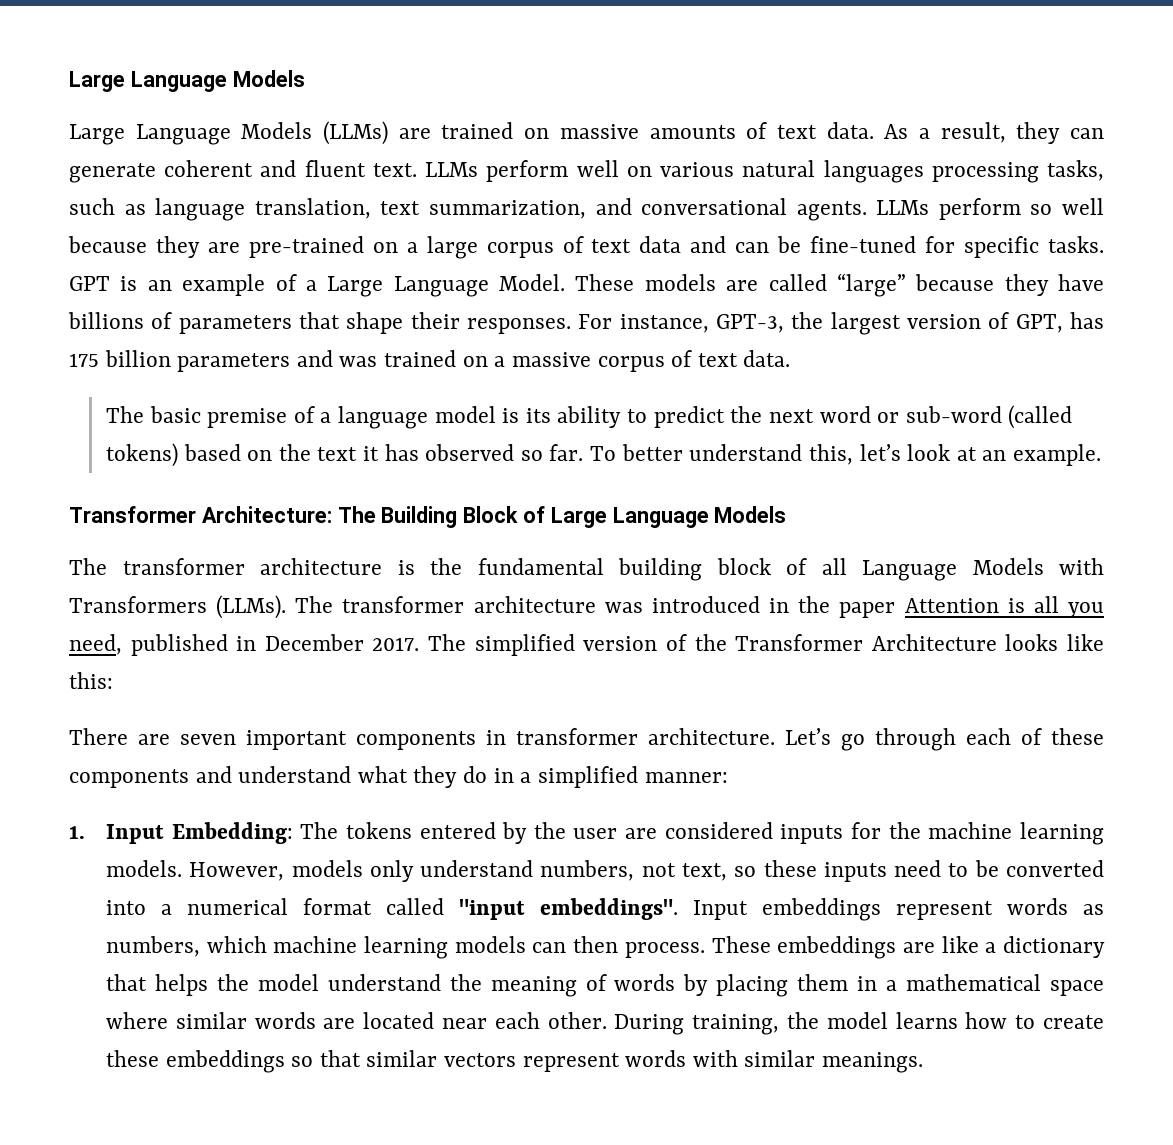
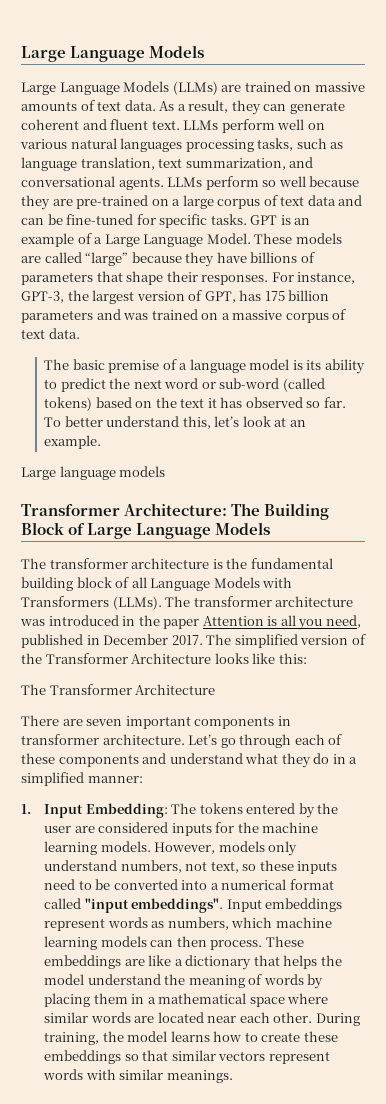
(1102, 455) none -> [21,466,166,480] // Large language models
(113, 680) none -> [21,684,216,695] // The Transformer Architecture

